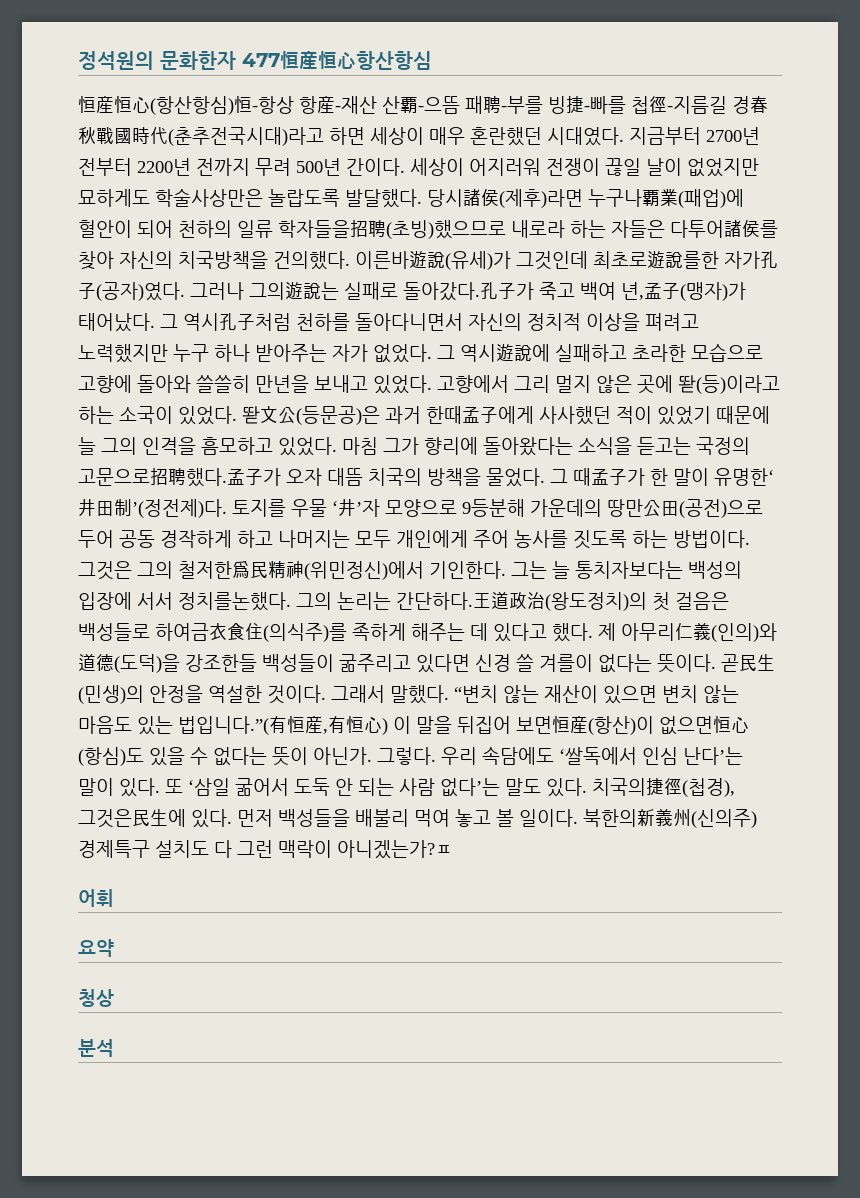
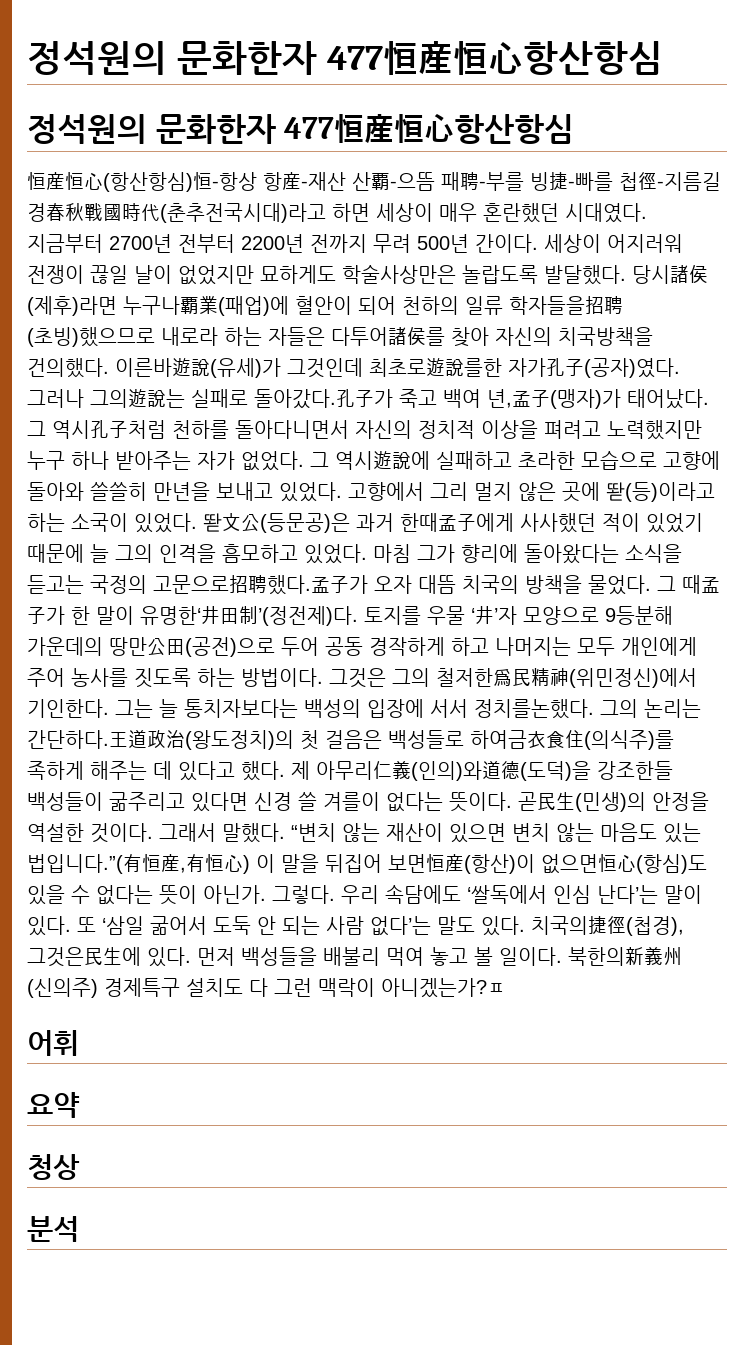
[78,51,432,70] 정석원의 문화한자 477恒産恒心항산항심 -> [27,41,663,75] [27,114,575,144] 정석원의 문화한자 477恒産恒心항산항심 // 정석원의 문화한자 477恒産恒心항산항심

